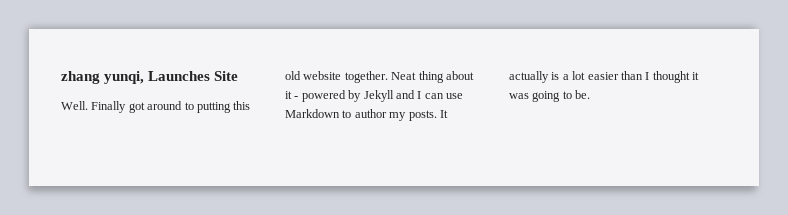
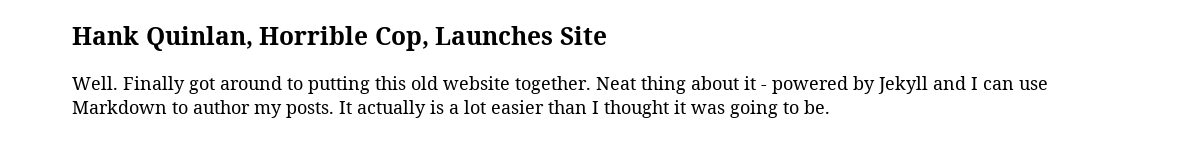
[61,71,145,84] zhang yunqi, -> [72,26,429,51] Hank Quinlan, Horrible Cop,

